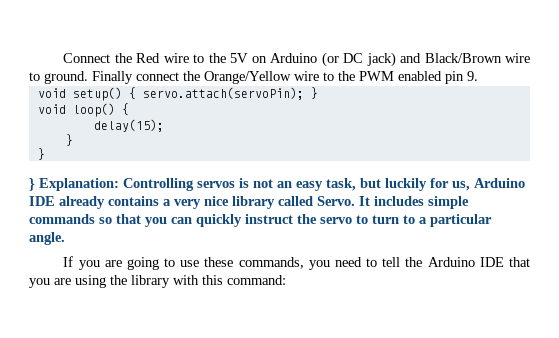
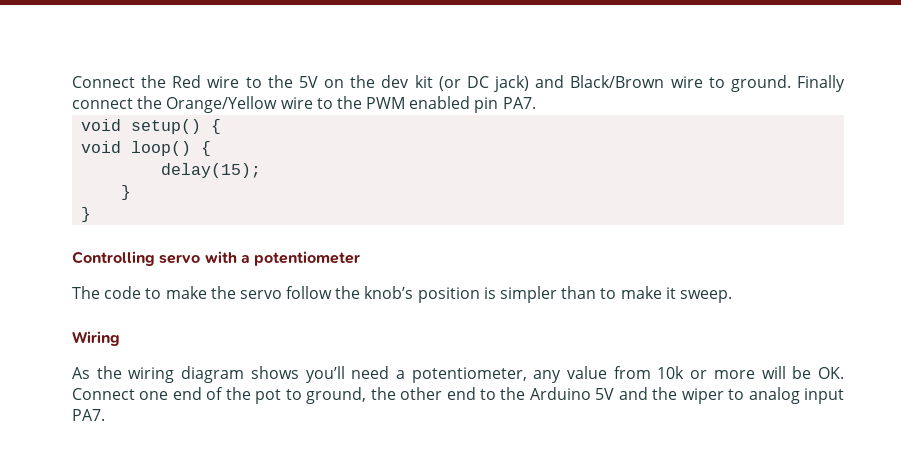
[270,53,318,63] Arduino -> [350,75,433,88] the dev kit
[467,71,478,81] 9. -> [502,97,536,109] PA7.
[142,87,318,100] servo.attach(servoPin); } -> (222, 126) none
[29,178,525,191] [29,196,469,209] [29,214,492,227] [29,232,65,245] [63,256,530,270] [29,275,286,288] } Explanation: Controlling servos is not an easy task, but luckily for us, Arduino IDE already contains a very nice library called Servo. It includes simple commands so that you can quickly instruct the servo to turn to a particular angle. // If you are going to use these commands, you need to tell the Arduino IDE that you are using the library with this command: -> [72,251,361,266] [72,286,732,303] [72,331,120,346] [72,366,845,383] [72,387,845,404] [72,409,105,421] Controlling servo with a potentiometer // The code to make the servo follow the knob’s position is simpler than to make it sweep. // Wiring // As the wiring diagram shows you’ll need a potentiometer, any value from 10k or more will be OK. Connect one end of the pot to ground, the other end to the Arduino 5V and the wiper to analog input PA7.

